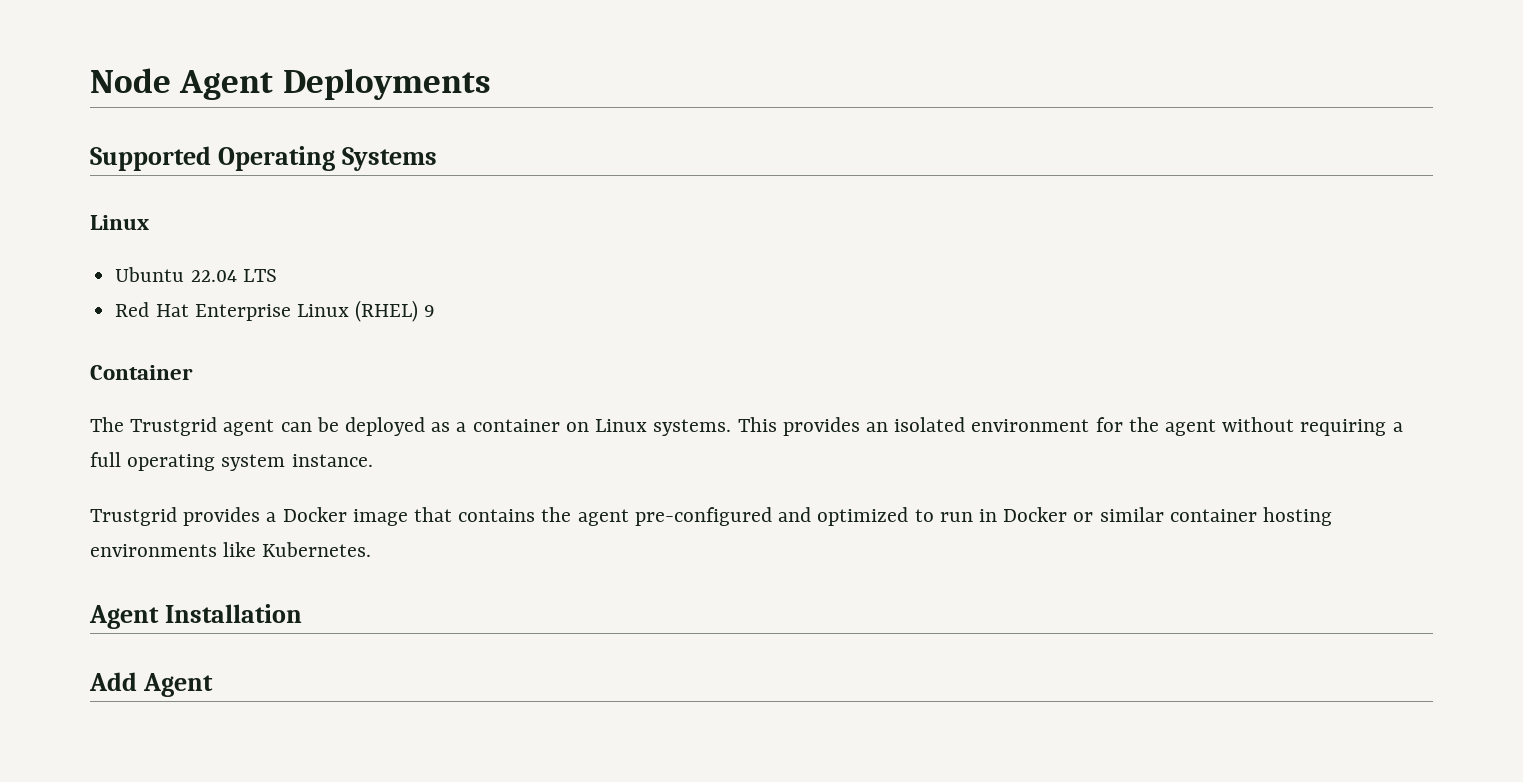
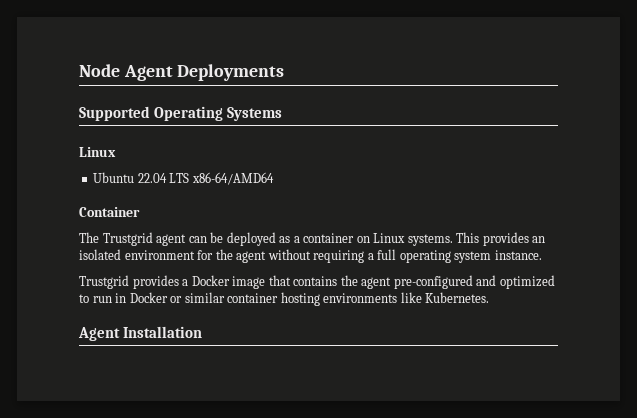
[115,300,436,322] // Red Hat Enterprise Linux (RHEL) 9 -> [191,172,274,185] x86-64/AMD64
[89,672,214,697] // Add Agent -> (203, 332) none

